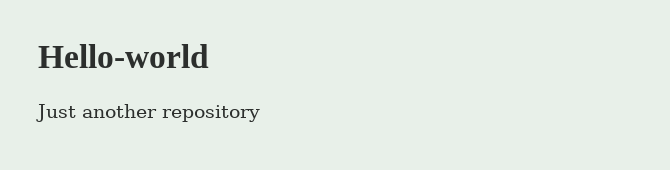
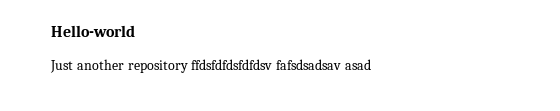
(260, 113) none -> [191,59,371,70] ffdsfdfdsfdfdsv fafsdsadsav asad

